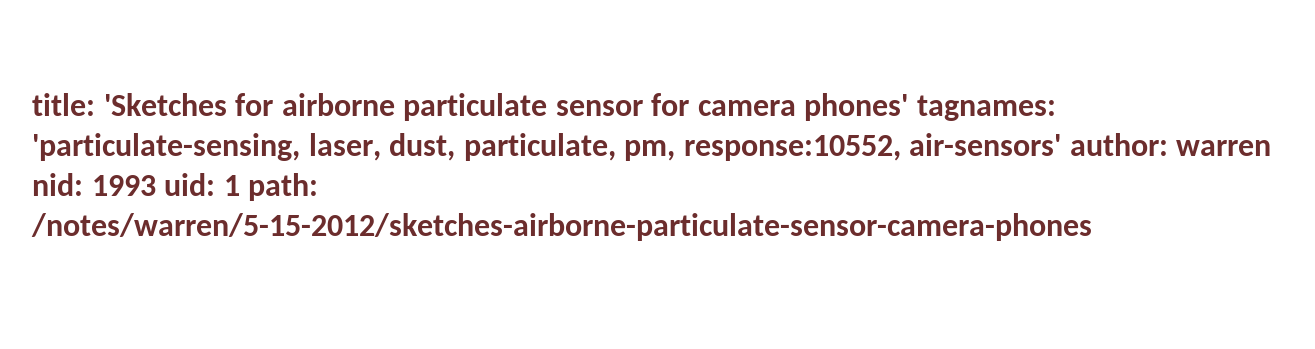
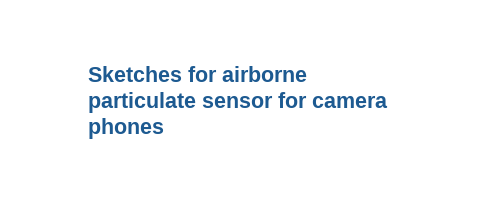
[32,93,227,116] title: 'Sketches -> [88,66,182,82] Sketches
[804,93,1056,121] [32,133,1272,161] [32,173,319,201] [31,213,1092,241] phones' tagnames: 'particulate-sensing, laser, dust, particulate, pm, response:10552, air-sensors' author: warren nid: 1993 uid: 1 path: /notes/warren/5-15-2012/sketches-airborne-particulate-sensor-camera-phones -> [88,118,164,139] phones

